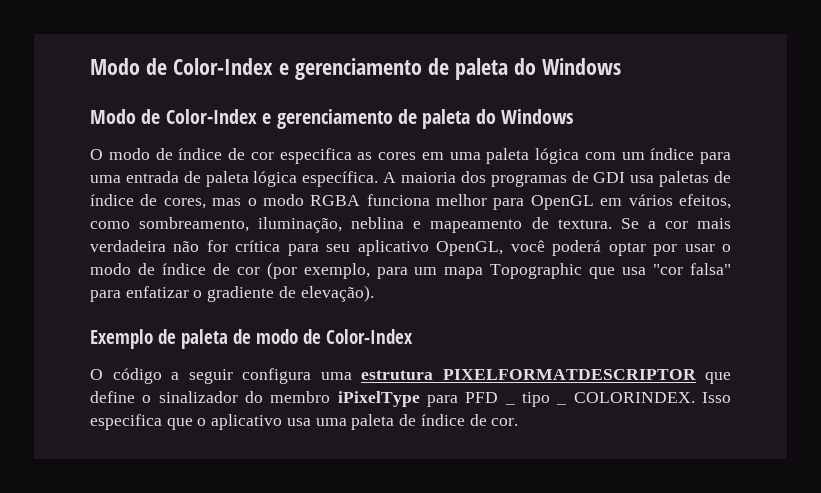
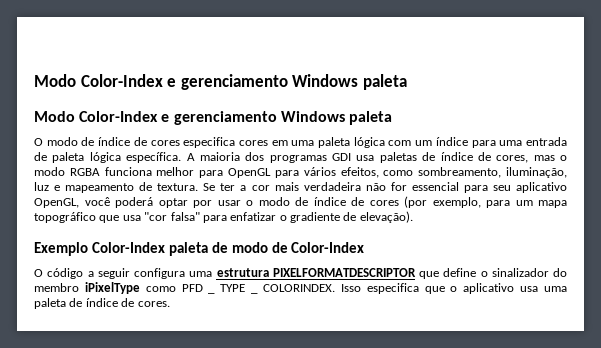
[90,58,621,80] [90,109,574,129] Modo de Color-Index e gerenciamento de paleta do Windows // Modo de Color-Index e gerenciamento de paleta do Windows -> [34,74,407,90] [34,111,392,125] Modo Color-Index e gerenciamento Windows paleta // Modo Color-Index e gerenciamento Windows paleta
[250,148,373,164] cor especifica as -> [150,137,236,148] cores especifica
[571,171,589,183] de -> (327, 159) none
[600,198,623,206] em -> [274,170,299,178] para
[351,217,405,229] neblina -> [34,182,49,191] luz
(639, 223) none -> [220,183,236,191] ter
[235,240,281,252] crítica -> [411,182,459,191] essencial
[236,267,260,275] cor -> [369,200,399,206] cores
[490,263,583,279] Topographic -> [34,212,96,223] topográfico
[158,329,176,344] de -> [91,242,165,253] Color-Index
[427,395,458,407] para -> [145,286,176,292] como
[522,392,550,407] tipo -> [220,284,246,292] TYPE
[491,418,519,426] cor. -> [137,301,170,307] cores.

